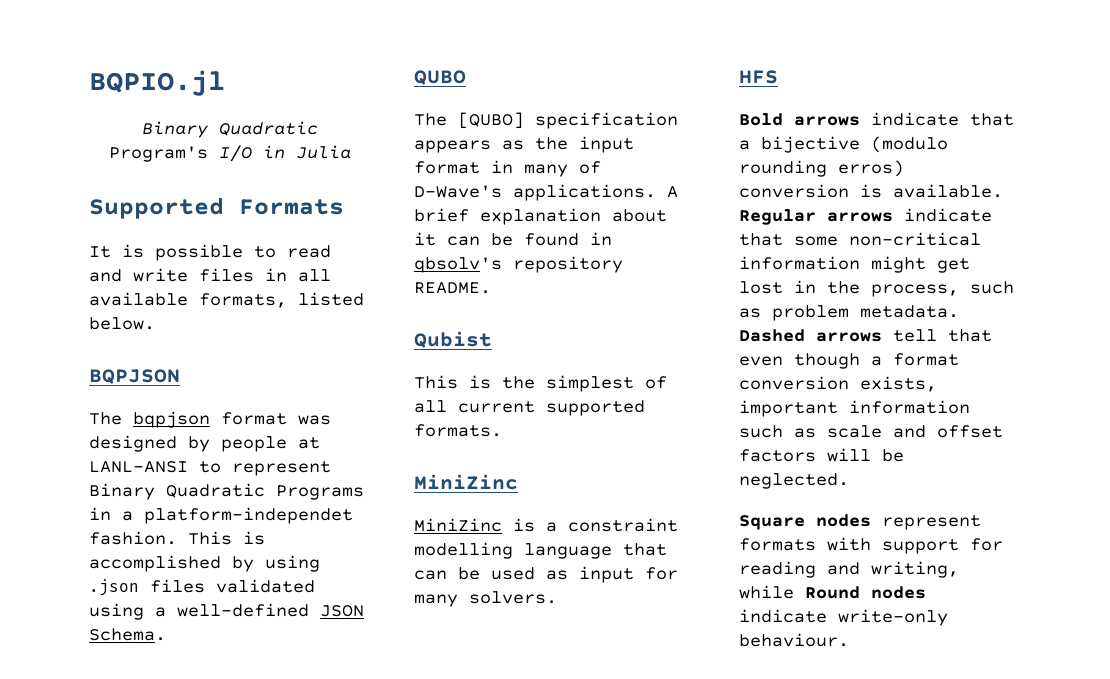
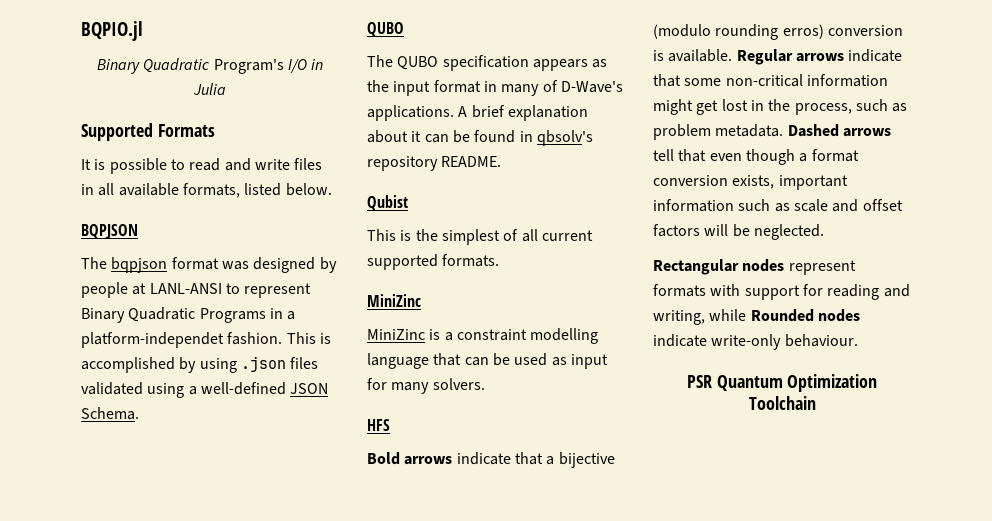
[458,112,524,129] [QUBO] -> [397,56,439,70] QUBO
[739,515,805,530] Square -> [653,259,739,275] Rectangular
[805,586,860,599] Round -> [750,309,814,322] Rounded
(849, 640) none -> [686,374,878,392] [748,396,816,410] // PSR Quantum Optimization Toolchain

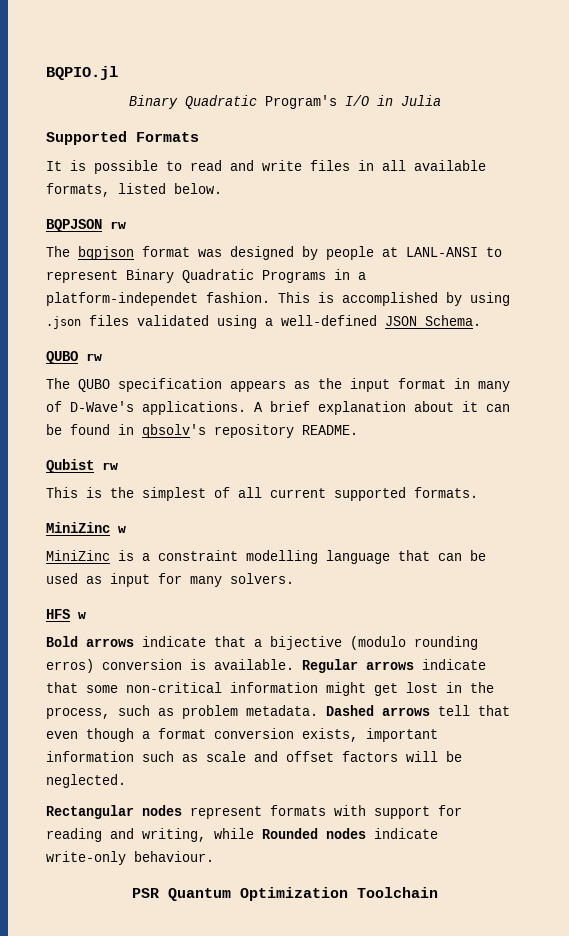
(138, 231) none -> [110,222,126,229] rw
(404, 29) none -> [86,354,102,361] rw
(408, 203) none -> [102,463,118,470] rw
(421, 300) none -> [118,526,126,533] w
(390, 425) none -> [78,612,86,619] w

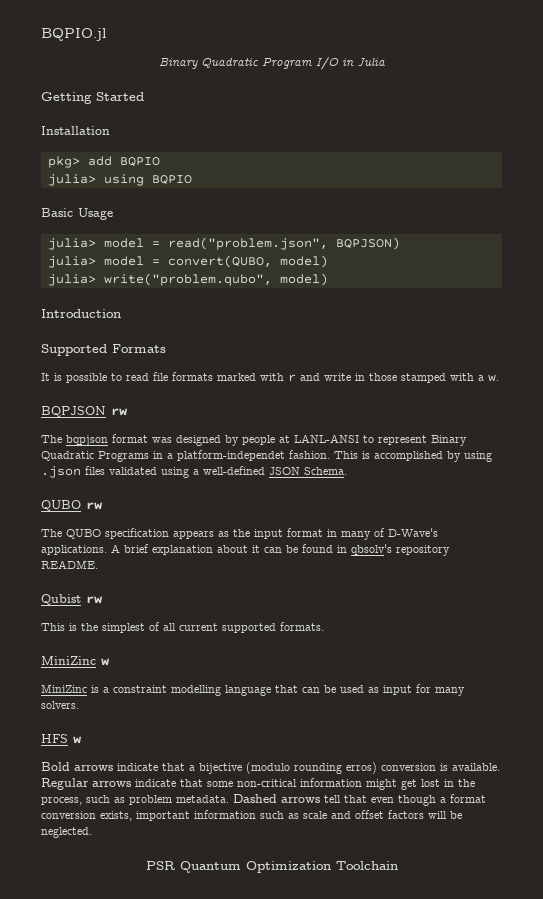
[264,95,337,109] Program's -> [261,58,313,69] Program
(441, 100) none -> [41,92,144,104] [41,126,110,135] [47,156,160,168] [47,174,192,186] [41,208,113,220] [47,237,400,250] [47,255,328,268] [47,273,328,286] [41,309,121,318] // Getting Started // Installation // pkg> add BQPIO // julia> using BQPIO // Basic Usage // julia> model = read("problem.json", BQPJSON) // julia> model = convert(QUBO, model) // julia> write("problem.qubo", model) // Introduction
[230,160,486,171] [46,183,222,197] and write files in all available formats, listed below. -> [153,372,499,383] file formats marked with r and write in those stamped with a w.
[46,805,462,819] [46,828,438,842] [46,851,214,865] // Rectangular nodes represent formats with support for reading and writing, while Rounded nodes indicate write-only behaviour. -> (92, 832) none

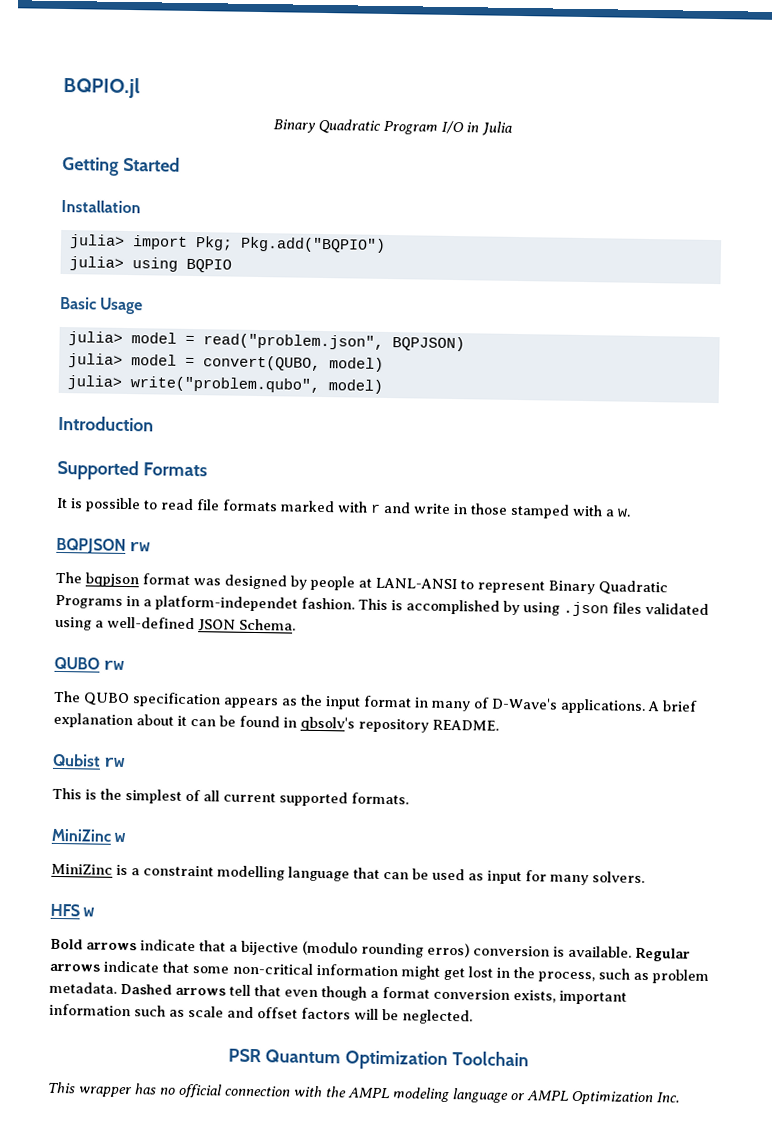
[47,156,160,168] pkg> add BQPIO -> [68,234,386,253] julia> import Pkg; Pkg.add("BQPIO")
(398, 865) none -> [47,1081,680,1106] // This wrapper has no official connection with the AMPL modeling language or AMPL Optimization Inc.

